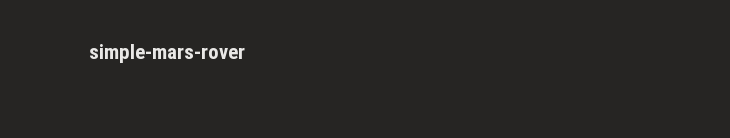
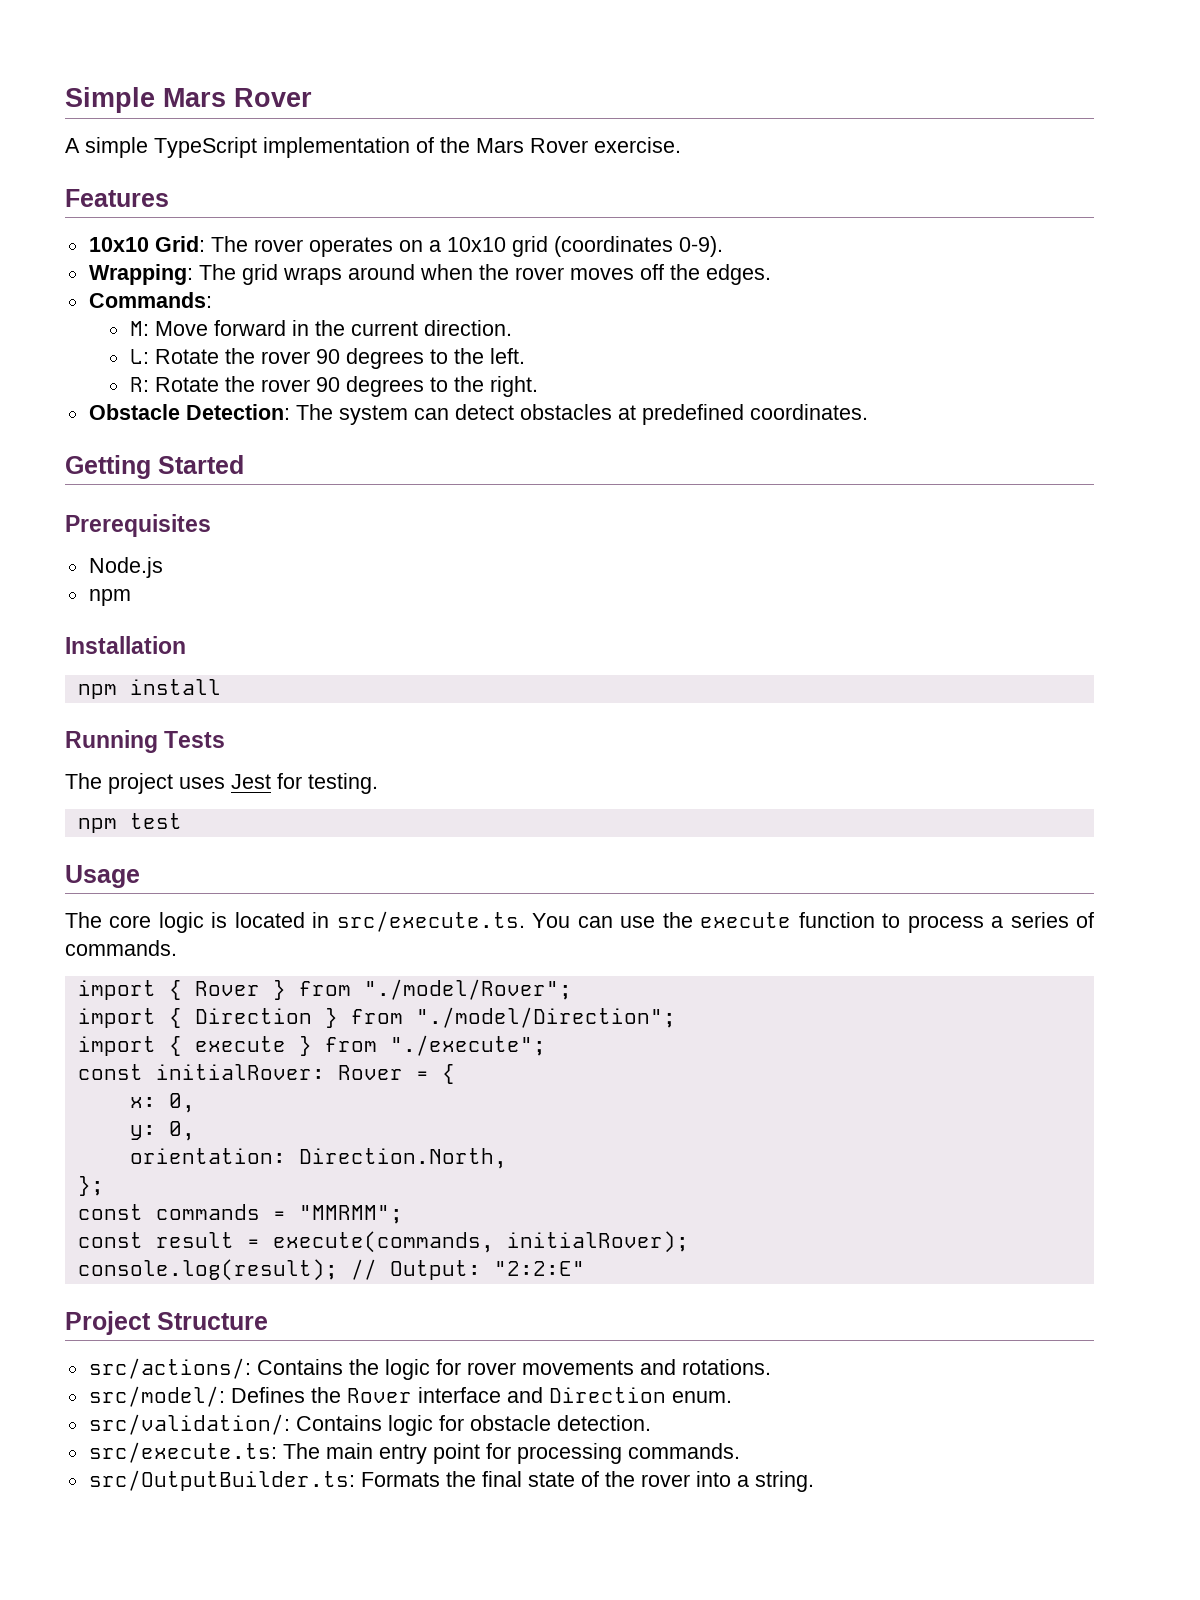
[89,44,245,63] simple-mars-rover -> [65,87,312,113] [65,137,681,158] [65,189,169,207] [88,236,723,257] [88,264,771,285] [88,292,212,308] [129,320,512,336] [129,348,525,369] [129,376,538,397] [88,404,868,425] [65,455,244,479] [65,514,211,537] [88,557,163,578] [88,589,131,606] [65,636,186,654] [77,679,221,699] [65,730,226,753] [65,773,378,794] [77,813,182,833] [65,865,140,888] [65,911,1095,933] [65,940,177,956] [77,979,572,1000] [77,1007,676,1028] [77,1035,546,1056] [77,1064,455,1084] [129,1093,195,1113] [129,1121,195,1141] [129,1148,507,1169] [77,1176,104,1196] [77,1204,403,1224] [77,1231,689,1253] [77,1259,585,1281] [65,1311,268,1335] [88,1358,771,1380] [88,1386,732,1407] [88,1414,651,1436] [88,1442,740,1464] [88,1470,814,1492] Simple Mars Rover // A simple TypeScript implementation of the Mars Rover exercise. // Features // 10x10 Grid: The rover operates on a 10x10 grid (coordinates 0-9). // Wrapping: The grid wraps around when the rover moves off the edges. // Commands: // M: Move forward in the current direction. // L: Rotate the rover 90 degrees to the left. // R: Rotate the rover 90 degrees to the right. // Obstacle Detection: The system can detect obstacles at predefined coordinates. // Getting Started // Prerequisites // Node.js // npm // Installation // npm install // Running Tests // The project uses Jest for testing. // npm test // Usage // The core logic is located in src/execute.ts. You can use the execute function to process a series of commands. // import { Rover } from "./model/Rover"; // import { Direction } from "./model/Direction"; // import { execute } from "./execute"; // const initialRover: Rover = { // x: 0, // y: 0, // orientation: Direction.North, // }; // const commands = "MMRMM"; // const result = execute(commands, initialRover); // console.log(result); // Output: "2:2:E" // Project Structure // src/actions/: Contains the logic for rover movements and rotations. // src/model/: Defines the Rover interface and Direction enum. // src/validation/: Contains logic for obstacle detection. // src/execute.ts: The main entry point for processing commands. // src/OutputBuilder.ts: Formats the final state of the rover into a string.

